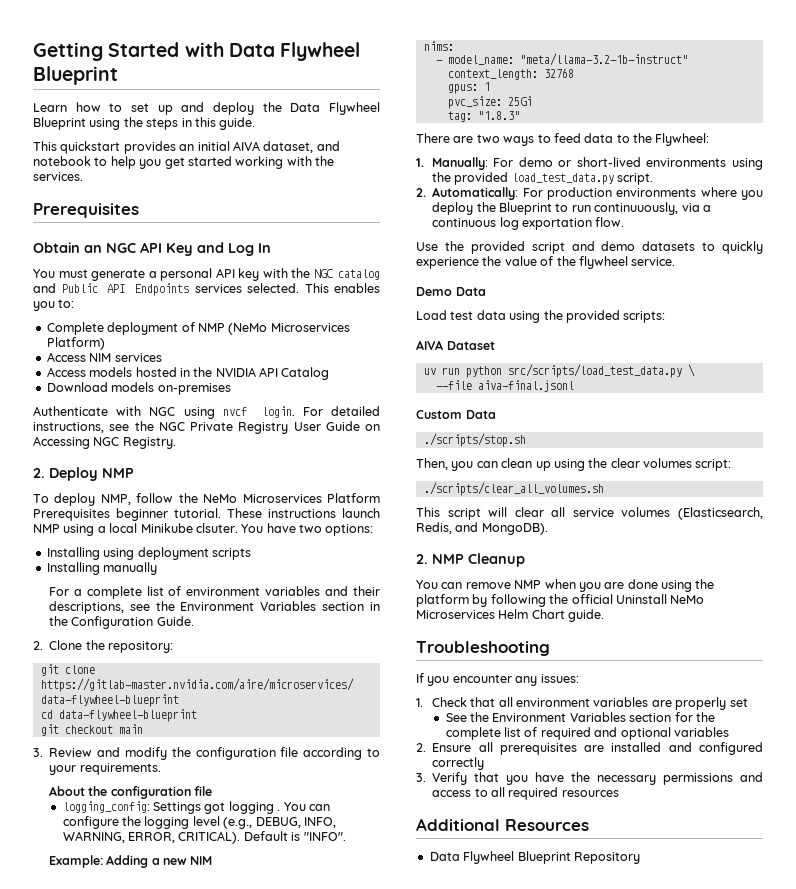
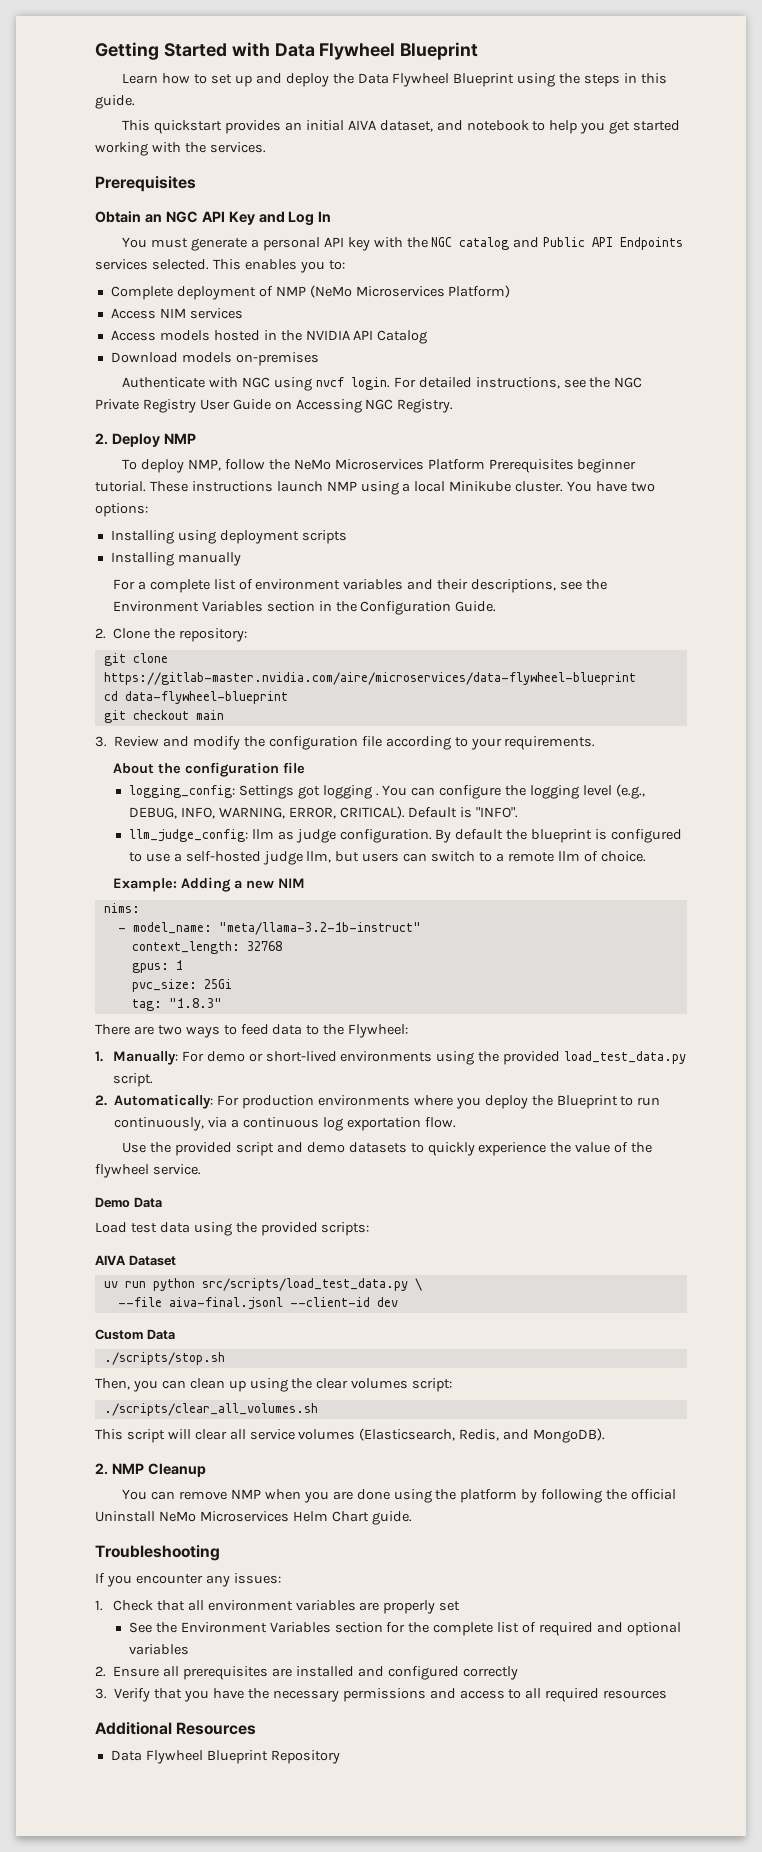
[195,523,238,533] clsuter. -> [515,481,564,492] cluster.
(346, 836) none -> [128,829,682,843] [128,851,646,865] // llm_judge_config: llm as judge configuration. By default the blueprint is configured to use a self-hosted judge llm, but users can switch to a remote llm of choice.
[594,202,679,215] continuuously, -> [114,1117,205,1131] continuously,
(574, 386) none -> [289,1297,398,1307] --client-id dev

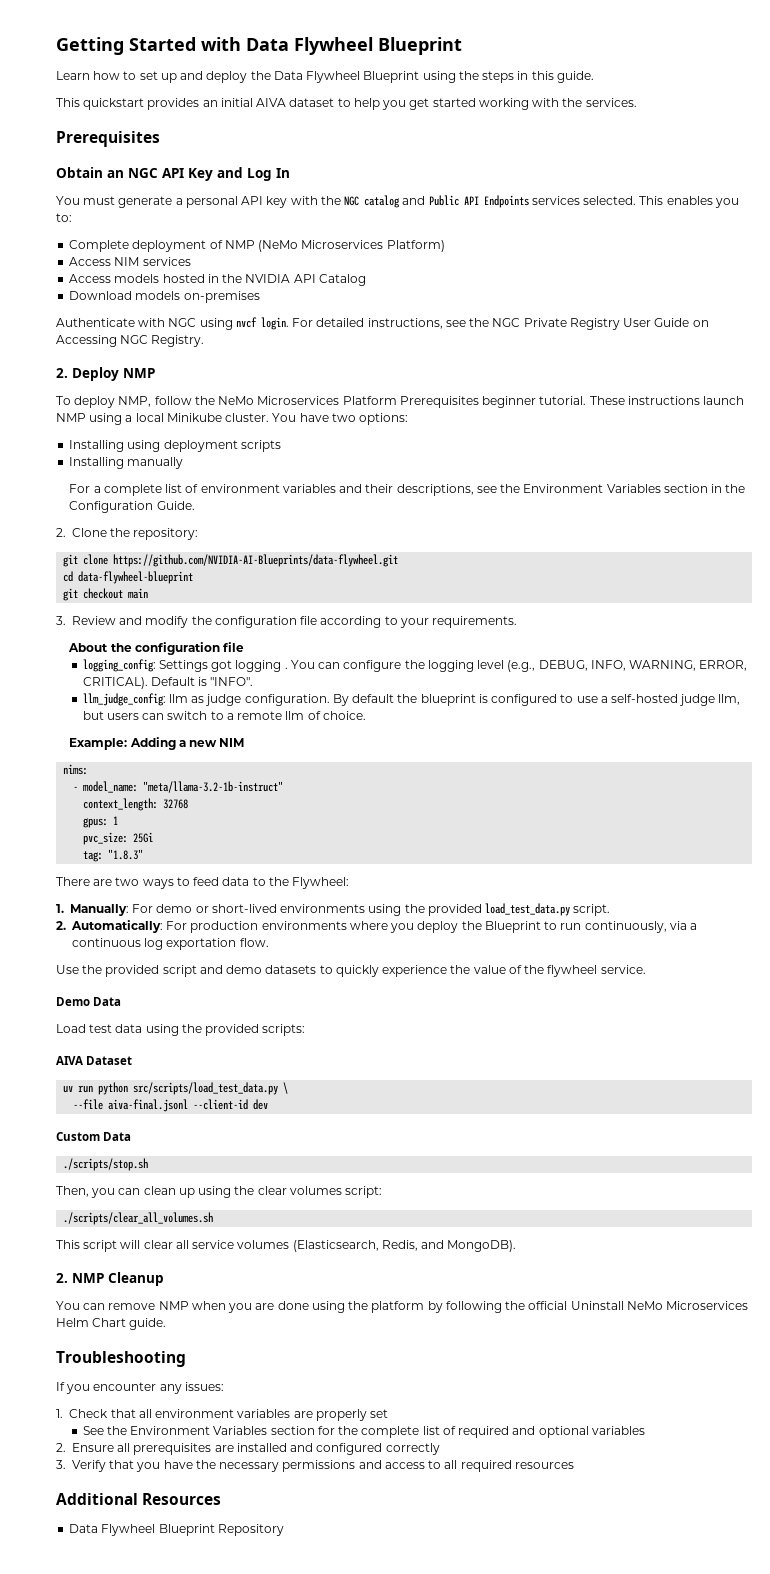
[379,120,529,132] dataset, and notebook -> [289,98,335,107] dataset
[103,672,636,685] https://gitlab-master.nvidia.com/aire/microservices/data-flywheel-blueprint -> [113,554,399,567] https://github.com/NVIDIA-AI-Blueprints/data-flywheel.git

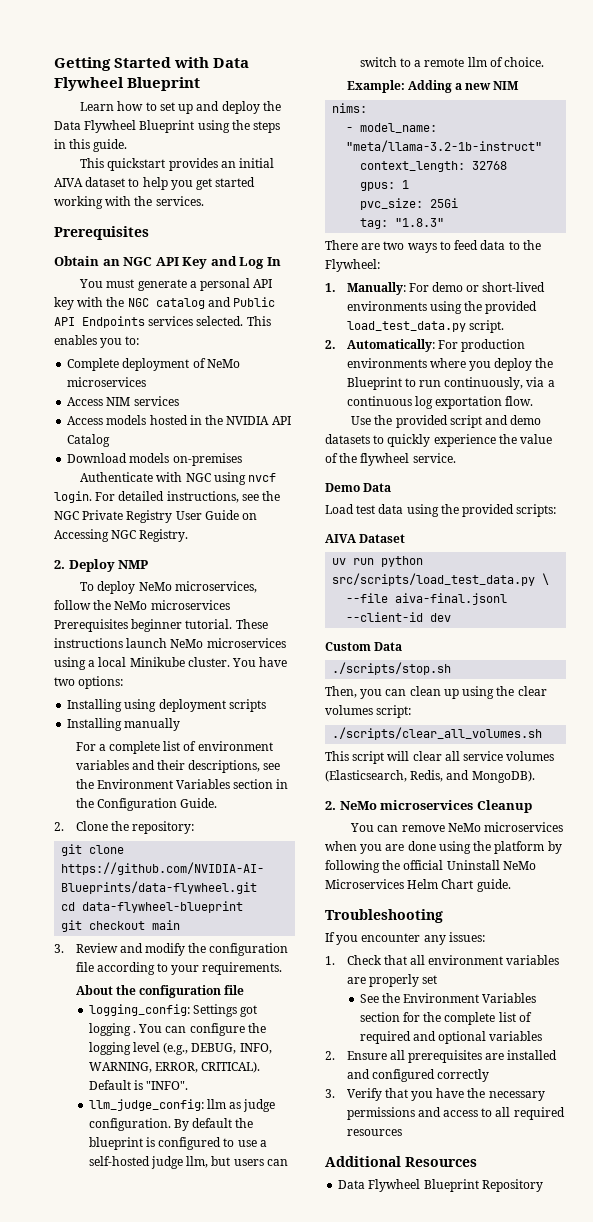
[224,240,445,252] NMP (NeMo Microservices Platform) -> [206,359,240,368] [67,377,147,387] NeMo microservices
[118,396,152,407] NMP, -> [138,581,257,593] NeMo microservices,
[257,396,397,405] Microservices Platform -> [150,600,230,610] microservices
[56,413,86,422] NMP -> [170,638,286,648] NeMo microservices
[72,1273,104,1283] NMP -> [339,800,474,810] NeMo microservices
[158,1301,189,1310] NMP -> [447,822,564,832] NeMo microservices

